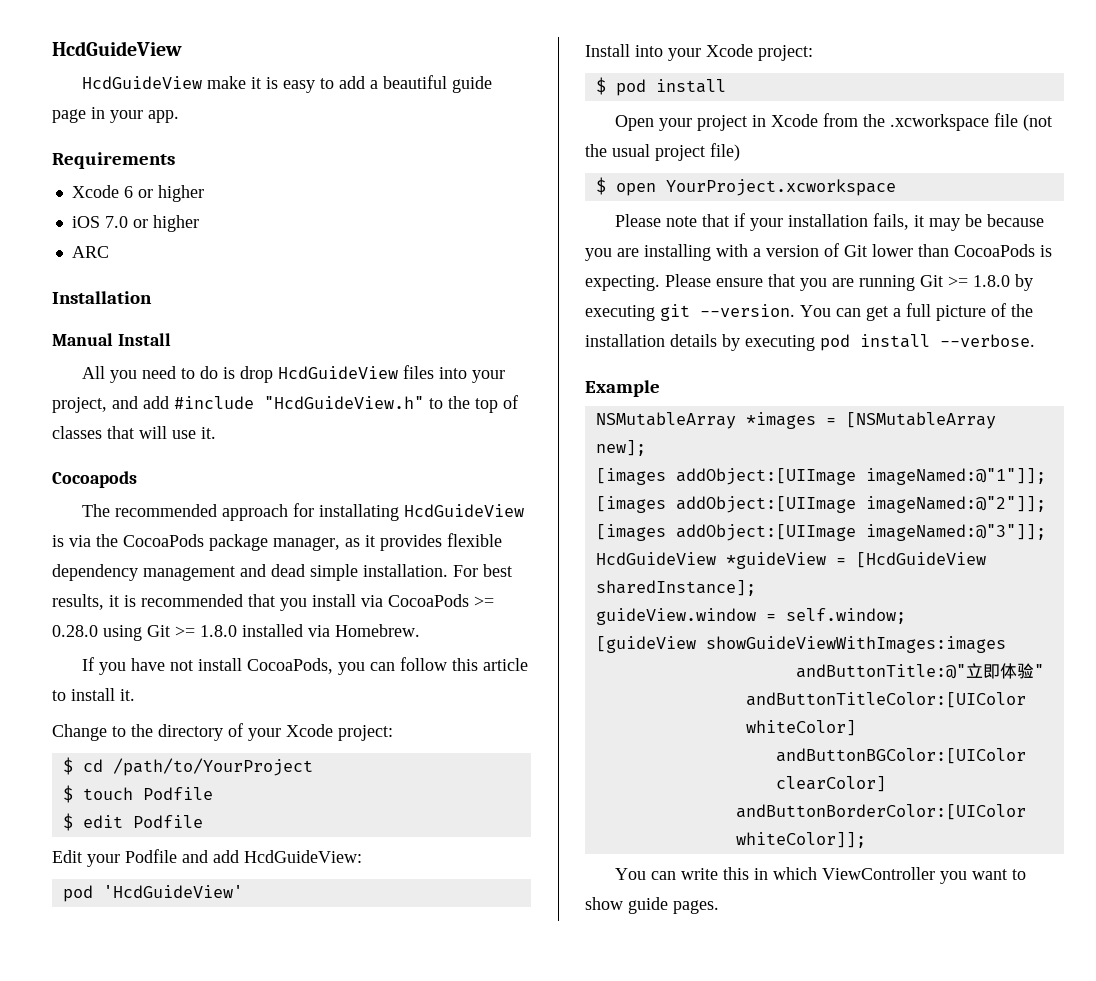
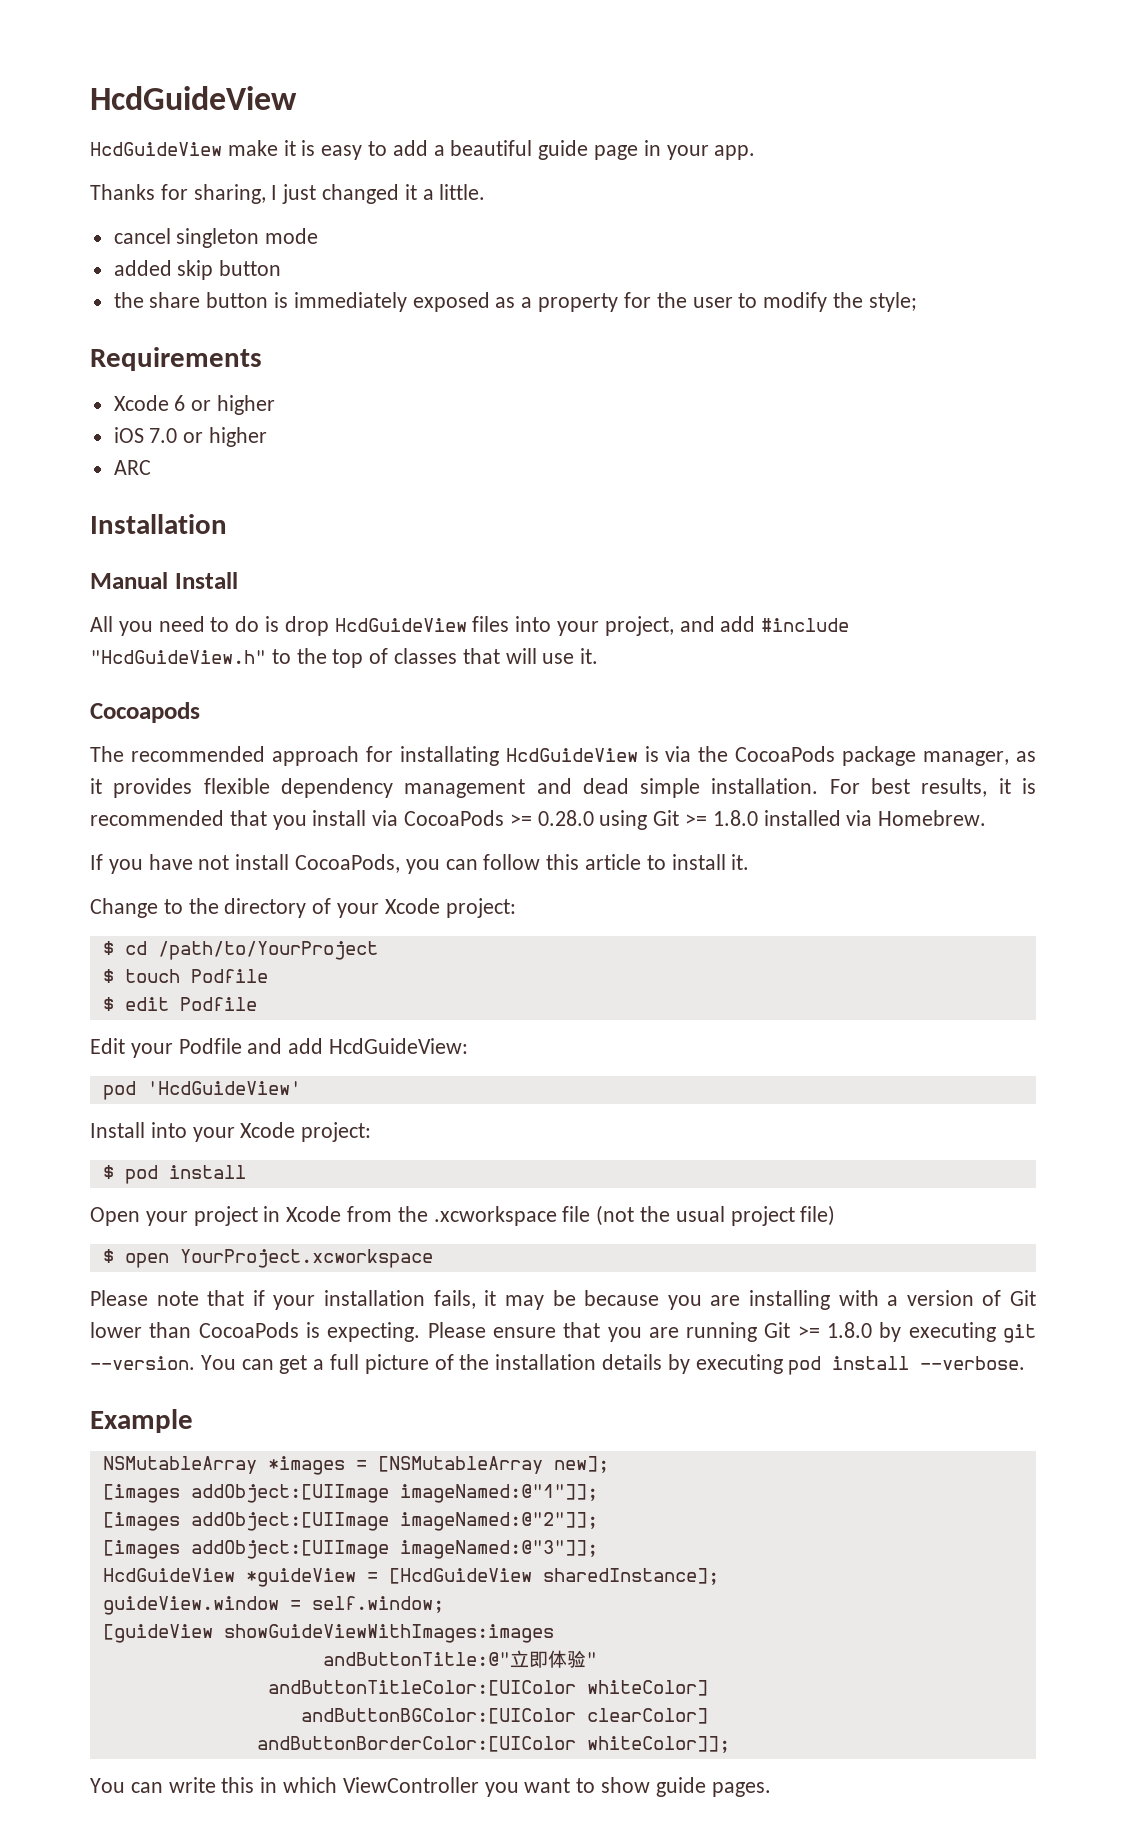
(179, 116) none -> [90,184,486,204] [113,228,319,248] [113,260,282,280] [113,292,917,312] // Thanks for sharing, I just changed it a little. // cancel singleton mode // added skip button // the share button is immediately exposed as a property for the user to modify the style;

